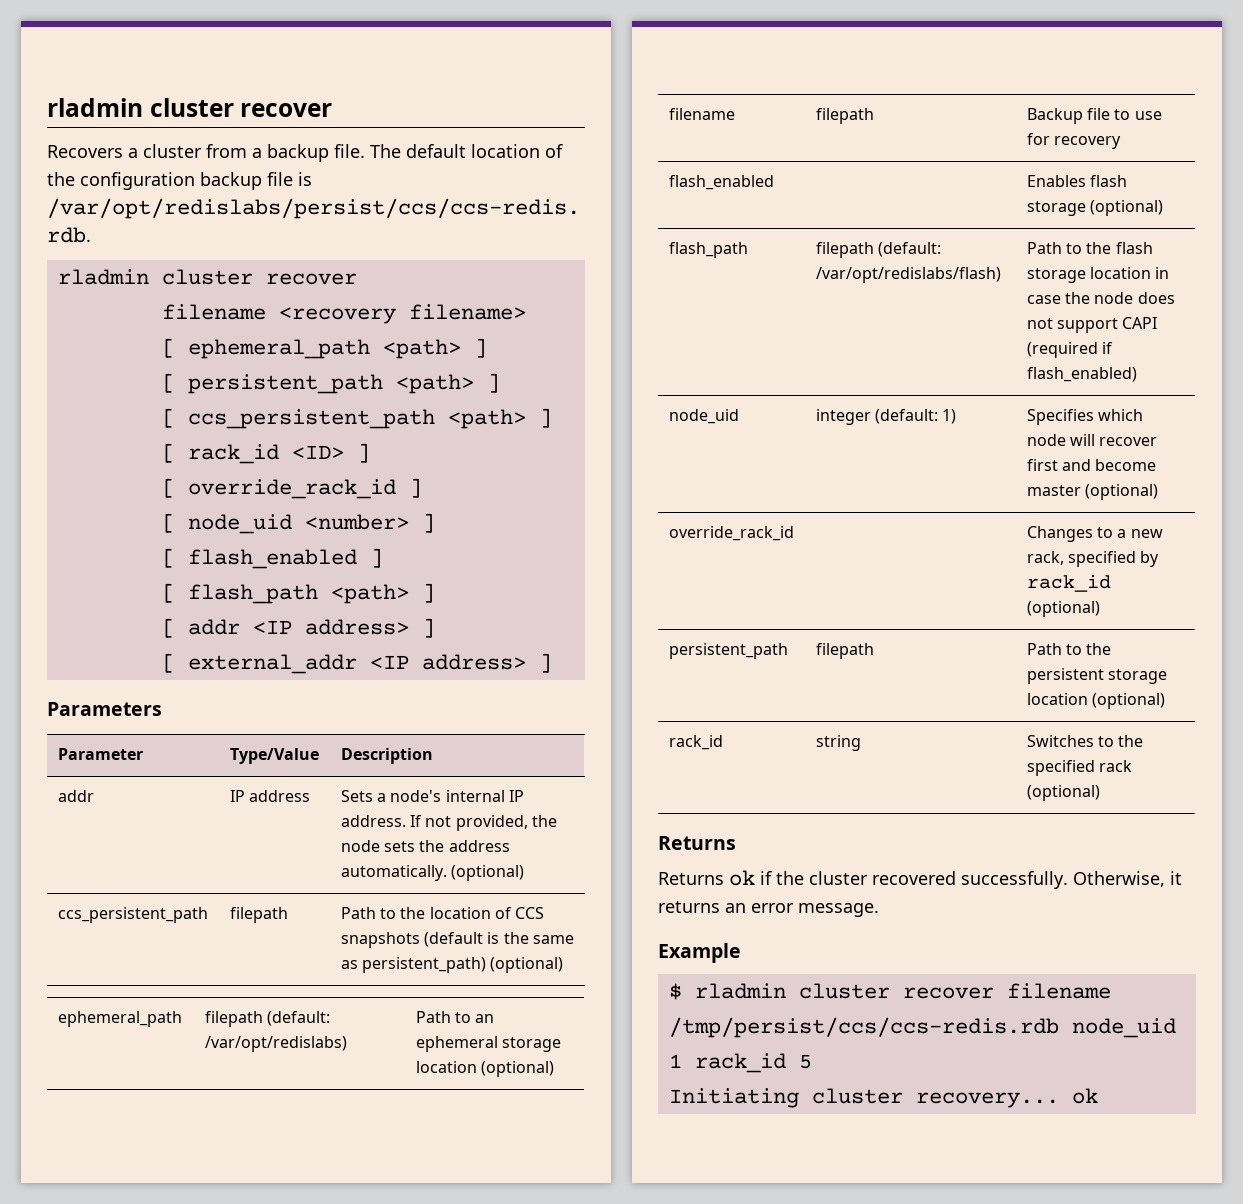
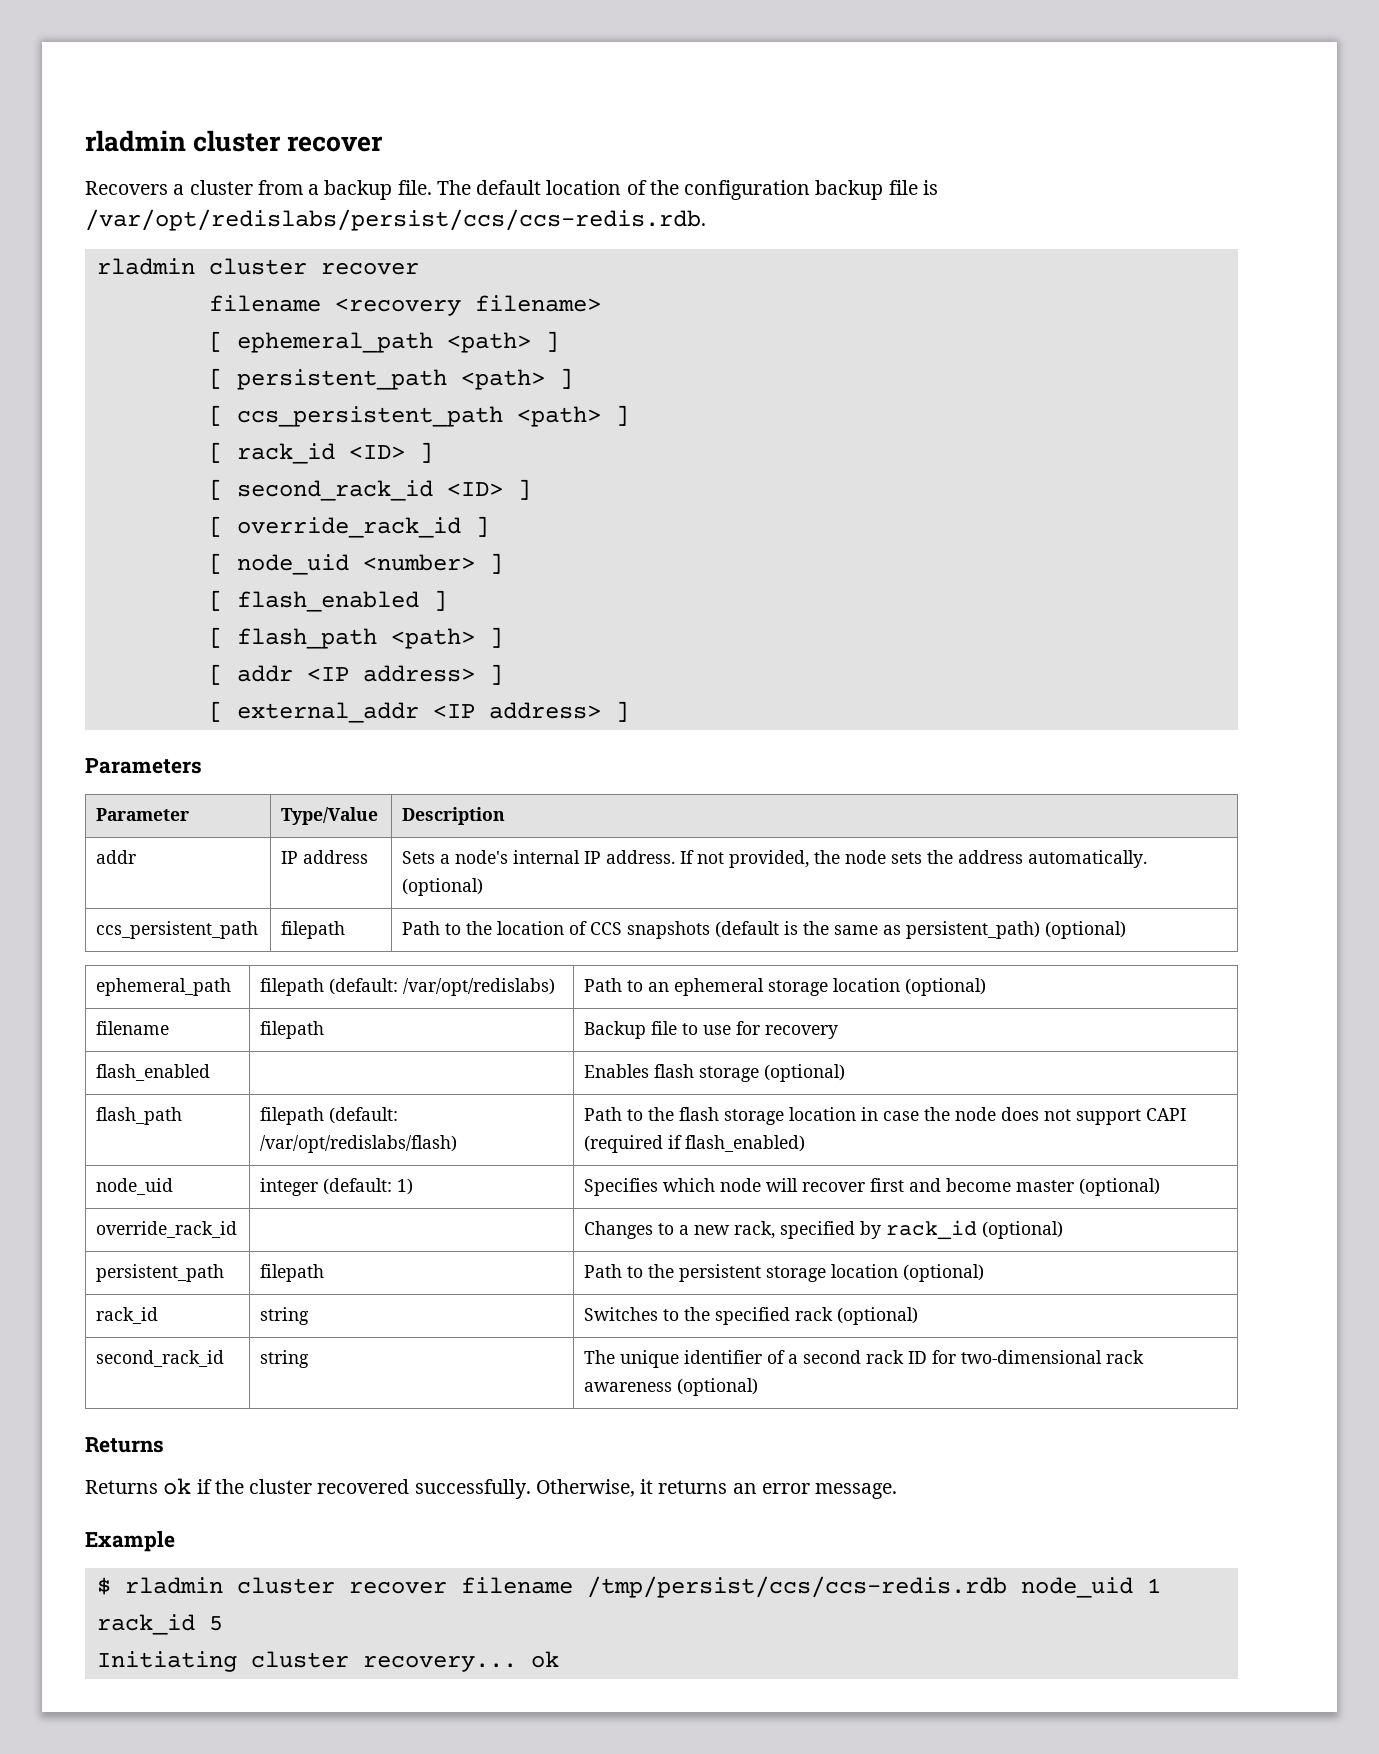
(370, 453) none -> [208,479,531,501] // [ second_rack_id <ID> ]
(1100, 793) none -> [96,1350,225,1367] [260,1350,310,1368] [584,1350,1145,1368] [584,1378,759,1396] // second_rack_id | string | The unique identifier of a second rack ID for two-dimensional rack awareness (optional)

